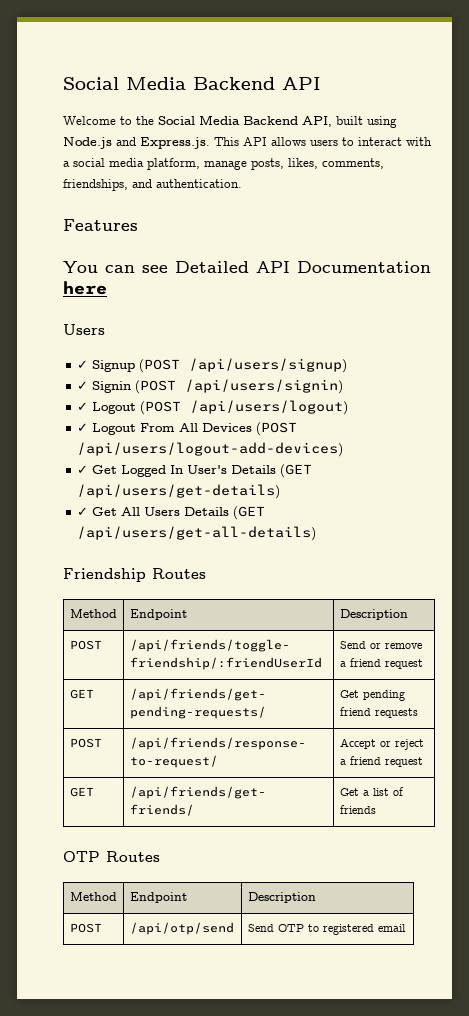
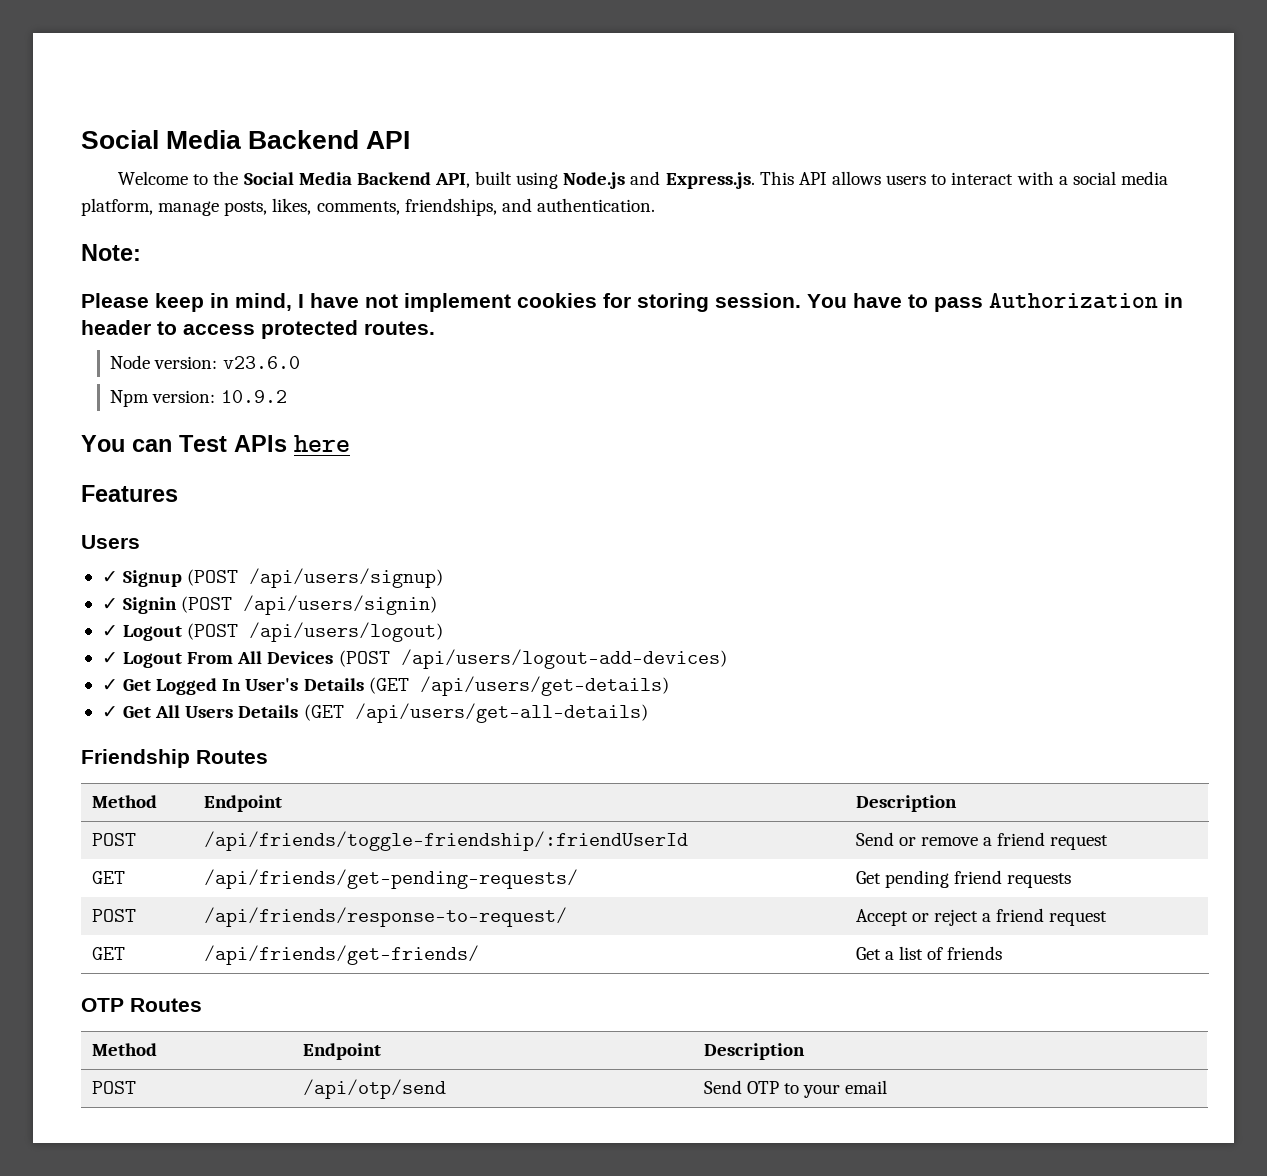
[63,219,138,231] [63,261,431,273] Features // You can see Detailed API Documentation -> [81,244,141,261] [81,293,1183,312] [81,320,435,339] [110,355,300,369] [110,390,287,407] [81,435,287,452] Note: // Please keep in mind, I have not implement cookies for storing session. You have to pass Authorization in header to access protected routes. // Node version: v23.6.0 // Npm version: 10.9.2 // You can Test APIs
(107, 288) none -> [81,485,178,502] // Features
[322,924,374,935] registered -> [802,1084,840,1098] your

